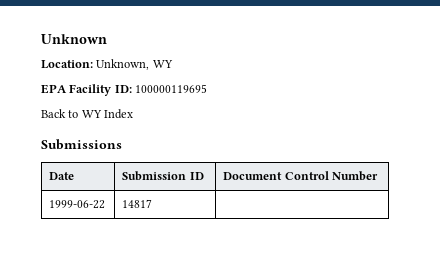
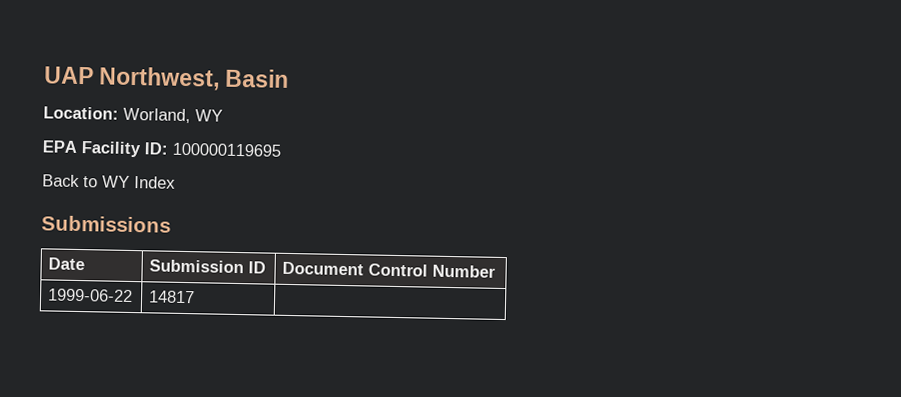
[41,34,107,44] Unknown -> [44,66,290,91] UAP Northwest, Basin
[96,59,150,70] Unknown, -> [123,107,191,124] Worland,

